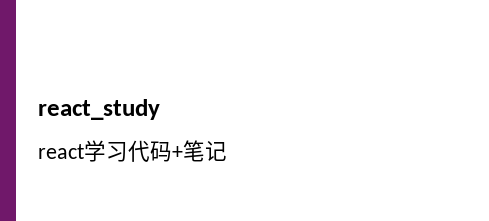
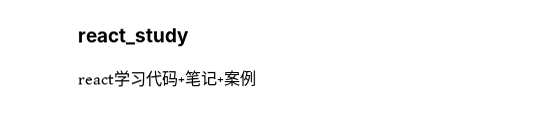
(227, 150) none -> [217,70,257,88] +案例

